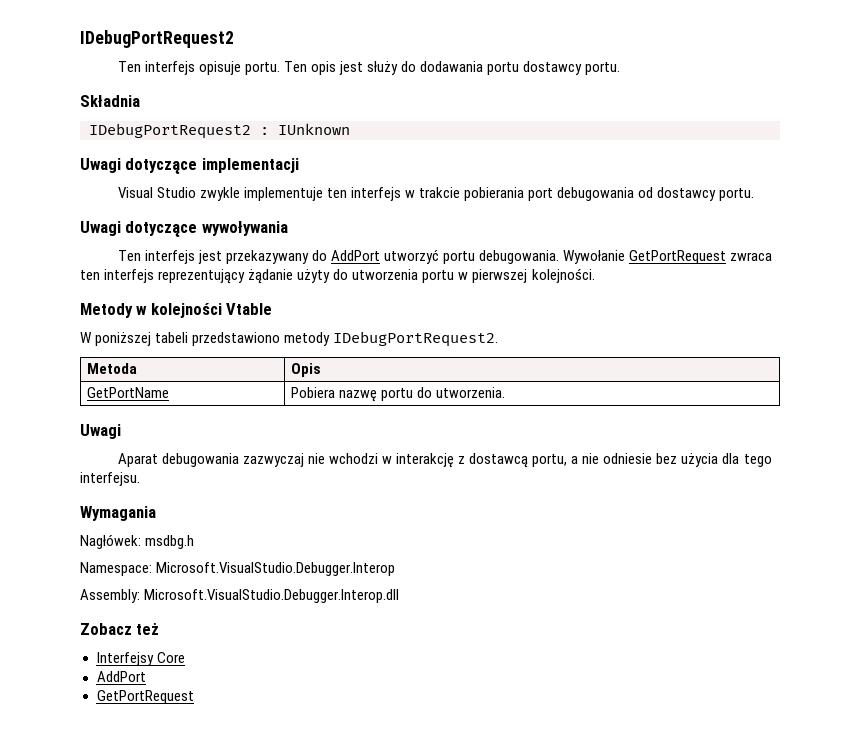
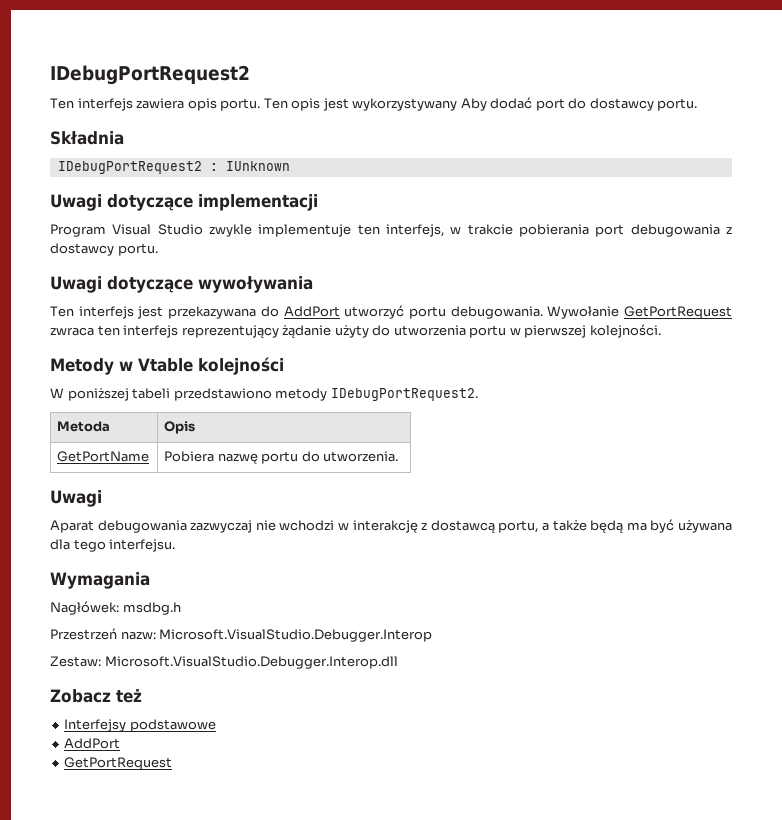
[198,61,241,75] opisuje -> [136,98,217,111] zawiera opis
[367,61,520,75] służy do dodawania portu -> [352,97,587,111] wykorzystywany Aby dodać port do
(299, 165) none -> [50,224,106,237] Program
[350,187,401,201] interfejs -> [386,224,444,237] interfejs,
[638,187,654,198] od -> [726,227,733,234] z
[225,250,309,264] przekazywany -> [168,306,257,319] przekazywana
(148, 310) none -> [138,358,193,372] Vtable
[226,303,273,315] Vtable -> (284, 366) none
[582,453,719,467] nie odniesie bez użycia -> [552,519,733,534] także będą ma być używana
[80,562,152,576] Namespace: -> [50,628,156,640] Przestrzeń nazw:
[80,589,140,603] Assembly: -> [50,656,101,667] Zestaw:
[156,652,185,663] Core -> [129,719,216,732] podstawowe

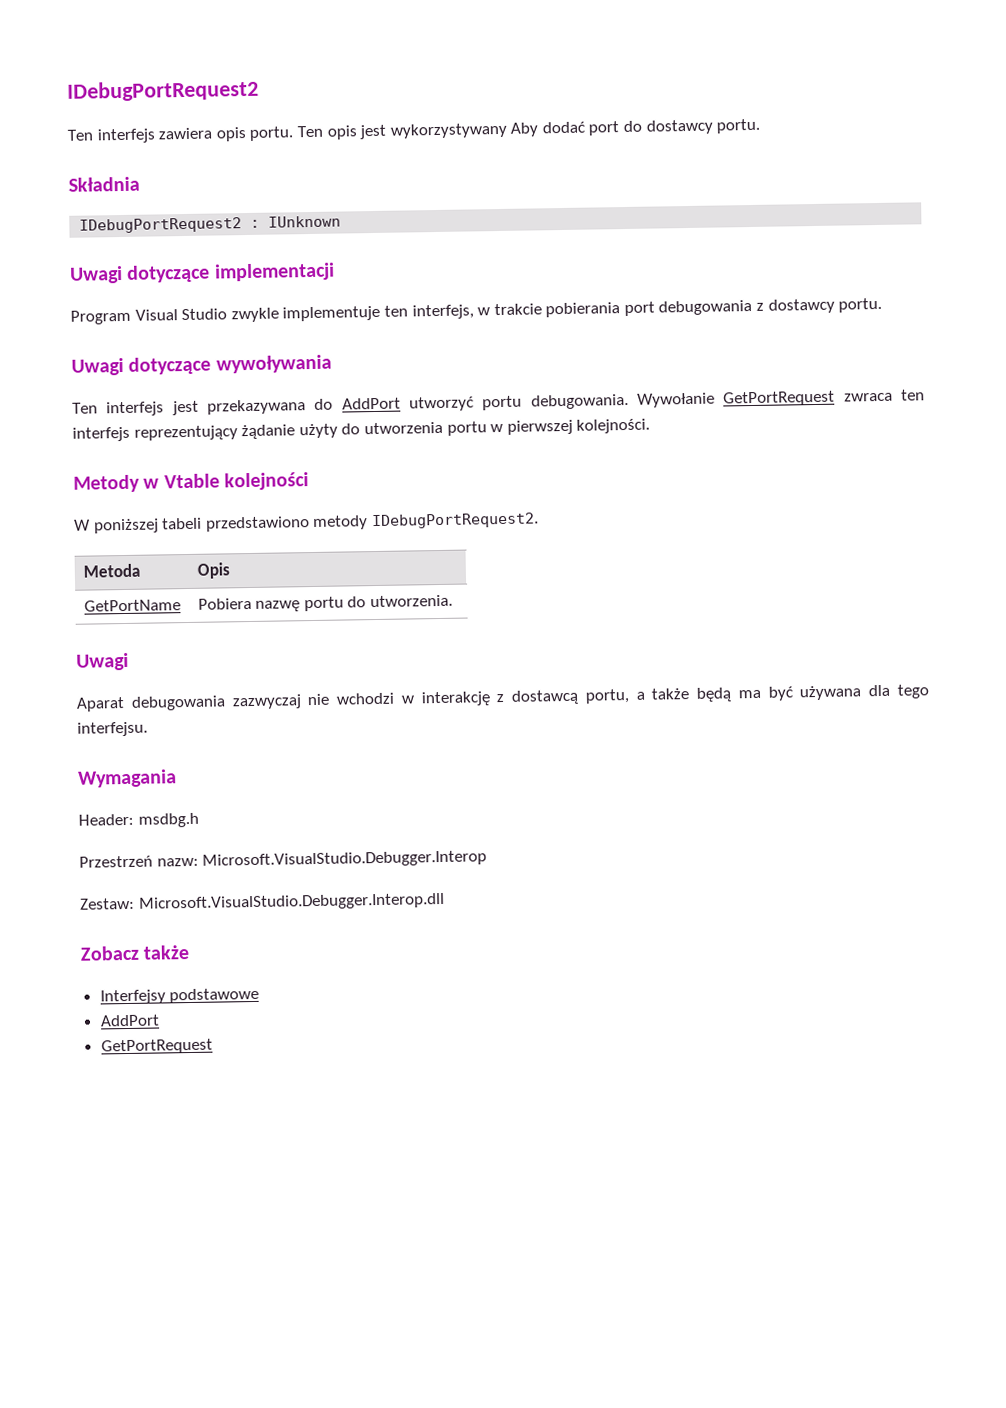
[50,601,119,615] Nagłówek: -> [78,813,134,826] Header:
[116,689,142,703] też -> [143,945,191,960] także

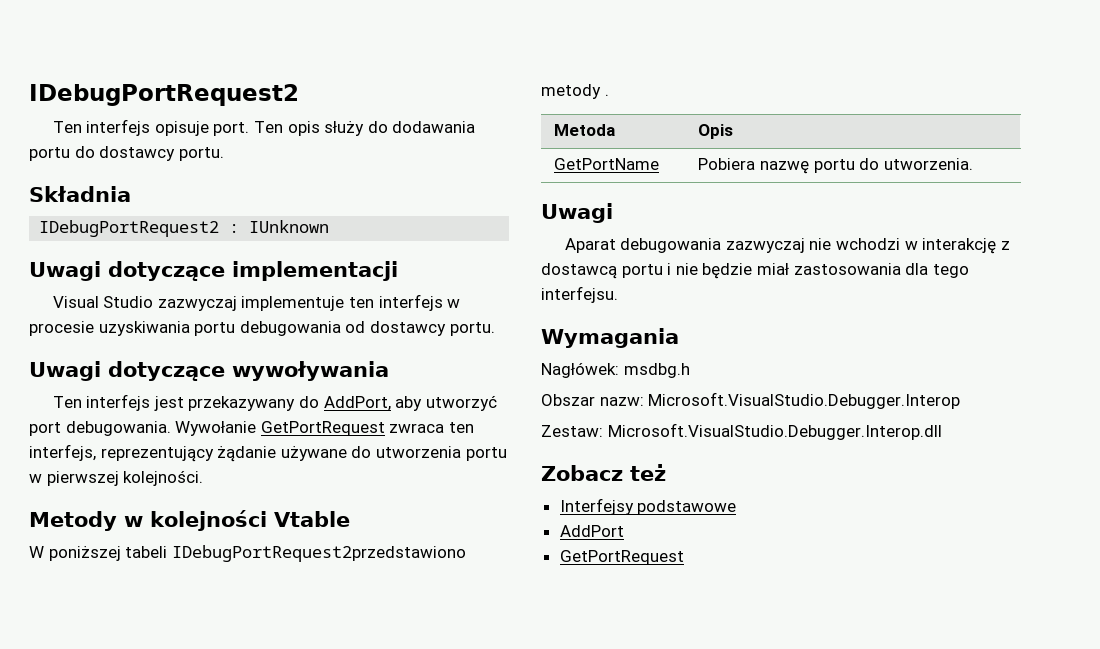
[158,121,620,142] zawiera opis portu. Ten opis jest wykorzystywany Aby dodać port -> [154,121,476,136] [29,147,70,161] opisuje port. Ten opis służy do dodawania portu
[70,309,131,325] Program -> (398, 271) none
[230,307,279,323] zwykle -> [157,296,237,311] zazwyczaj
[411,299,765,320] interfejs, w trakcie pobierania port debugowania z -> [378,294,461,311] [29,321,366,336] interfejs w procesie uzyskiwania portu debugowania od
[207,395,523,415] przekazywana do AddPort utworzyć portu -> [188,395,497,411] [29,422,61,436] przekazywany do AddPort, aby utworzyć port
[72,426,130,442] interfejs -> [29,444,96,461] interfejs,
[298,423,338,439] użyty -> [280,446,347,461] używane
(160, 483) none -> [150,510,267,531] kolejności
[224,472,310,491] kolejności -> (350, 519) none
[205,512,539,532] przedstawiono metody IDebugPortRequest2. -> [171,545,466,562] [541,84,609,99] IDebugPortRequest2przedstawiono metody .
[584,685,862,704] portu, a także będą ma być używana -> [621,263,901,279] portu i nie będzie miał zastosowania
[78,813,134,826] Header: -> [541,362,619,378] Nagłówek:
[79,855,153,868] Przestrzeń -> [541,394,595,406] Obszar
[143,945,191,960] także -> [630,464,666,481] też

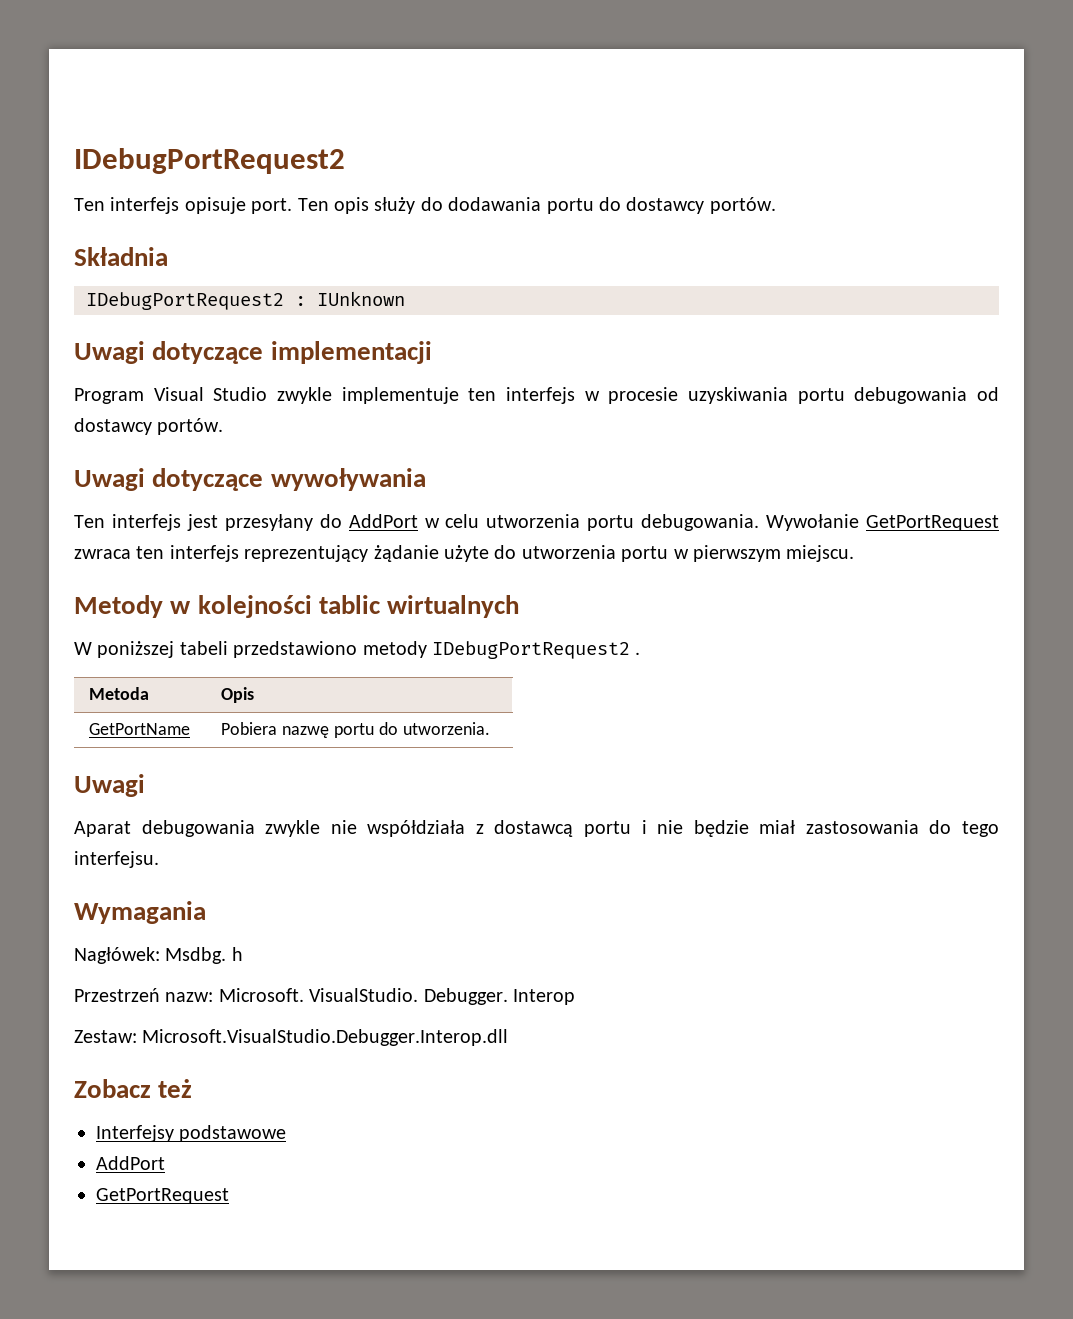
[178,147,224,161] portu. -> [709,197,776,214] portów.
(398, 271) none -> [74,388,144,404] Program
[157,296,237,311] zazwyczaj -> [277,387,332,404] zwykle
[449,322,495,336] portu. -> [157,418,224,435] portów.
[188,395,497,411] [29,422,61,436] przekazywany do AddPort, aby utworzyć port -> [224,514,635,531] przesyłany do AddPort w celu utworzenia portu
[29,444,96,461] interfejs, -> [169,545,239,562] interfejs
[280,446,347,461] używane -> [444,545,489,562] użyte
[46,470,204,486] pierwszej kolejności. -> [692,545,855,562] pierwszym miejscu.
[274,511,350,527] Vtable -> [318,595,520,618] tablic wirtualnych
[171,545,466,562] [541,84,601,99] IDebugPortRequest2przedstawiono metody -> [233,641,630,659] przedstawiono metody IDebugPortRequest2
[725,238,997,254] zazwyczaj nie wchodzi w interakcję -> [265,820,466,837] zwykle nie współdziała
[905,263,929,275] dla -> [929,820,952,834] do
[623,363,690,378] [541,392,961,409] msdbg.h // Obszar nazw: Microsoft.VisualStudio.Debugger.Interop -> [165,947,243,964] [74,988,575,1005] Msdbg. h // Przestrzeń nazw: Microsoft. VisualStudio. Debugger. Interop

